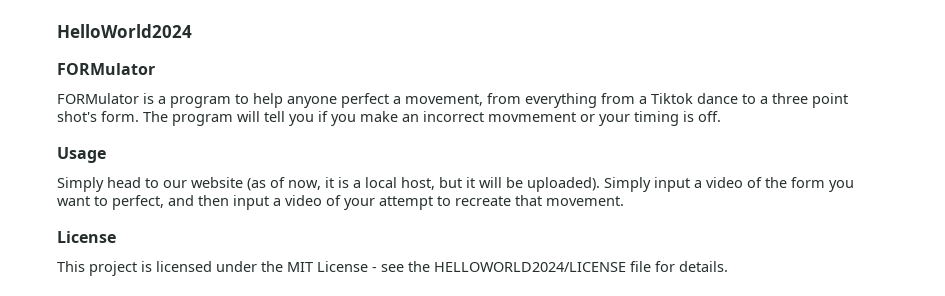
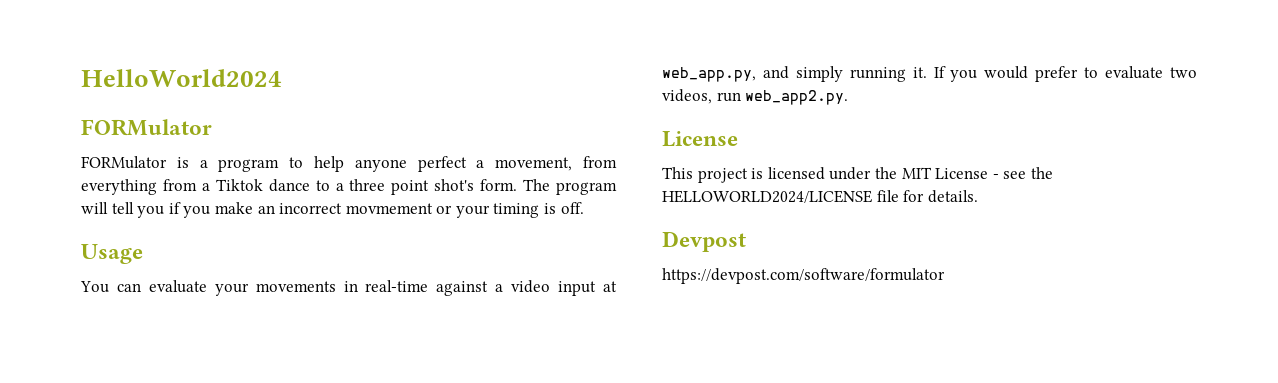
[57,177,854,192] [57,195,624,210] Simply head to our website (as of now, it is a local host, but it will be uploaded). Simply input a video of the form you want to perfect, and then input a video of your attempt to recreate that movement. -> [80,280,618,296] [662,66,1198,82] [662,89,849,105] You can evaluate your movements in real-time against a video input at web_app.py, and simply running it. If you would prefer to evaluate two videos, run web_app2.py.
(728, 266) none -> [662,231,746,252] [662,268,945,284] // Devpost // https://devpost.com/software/formulator

